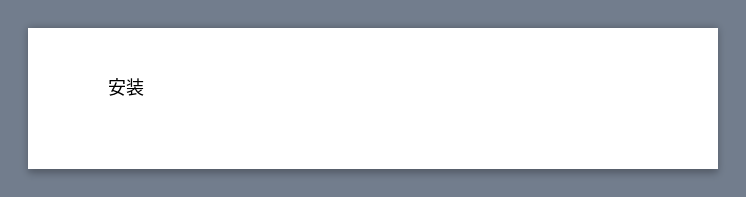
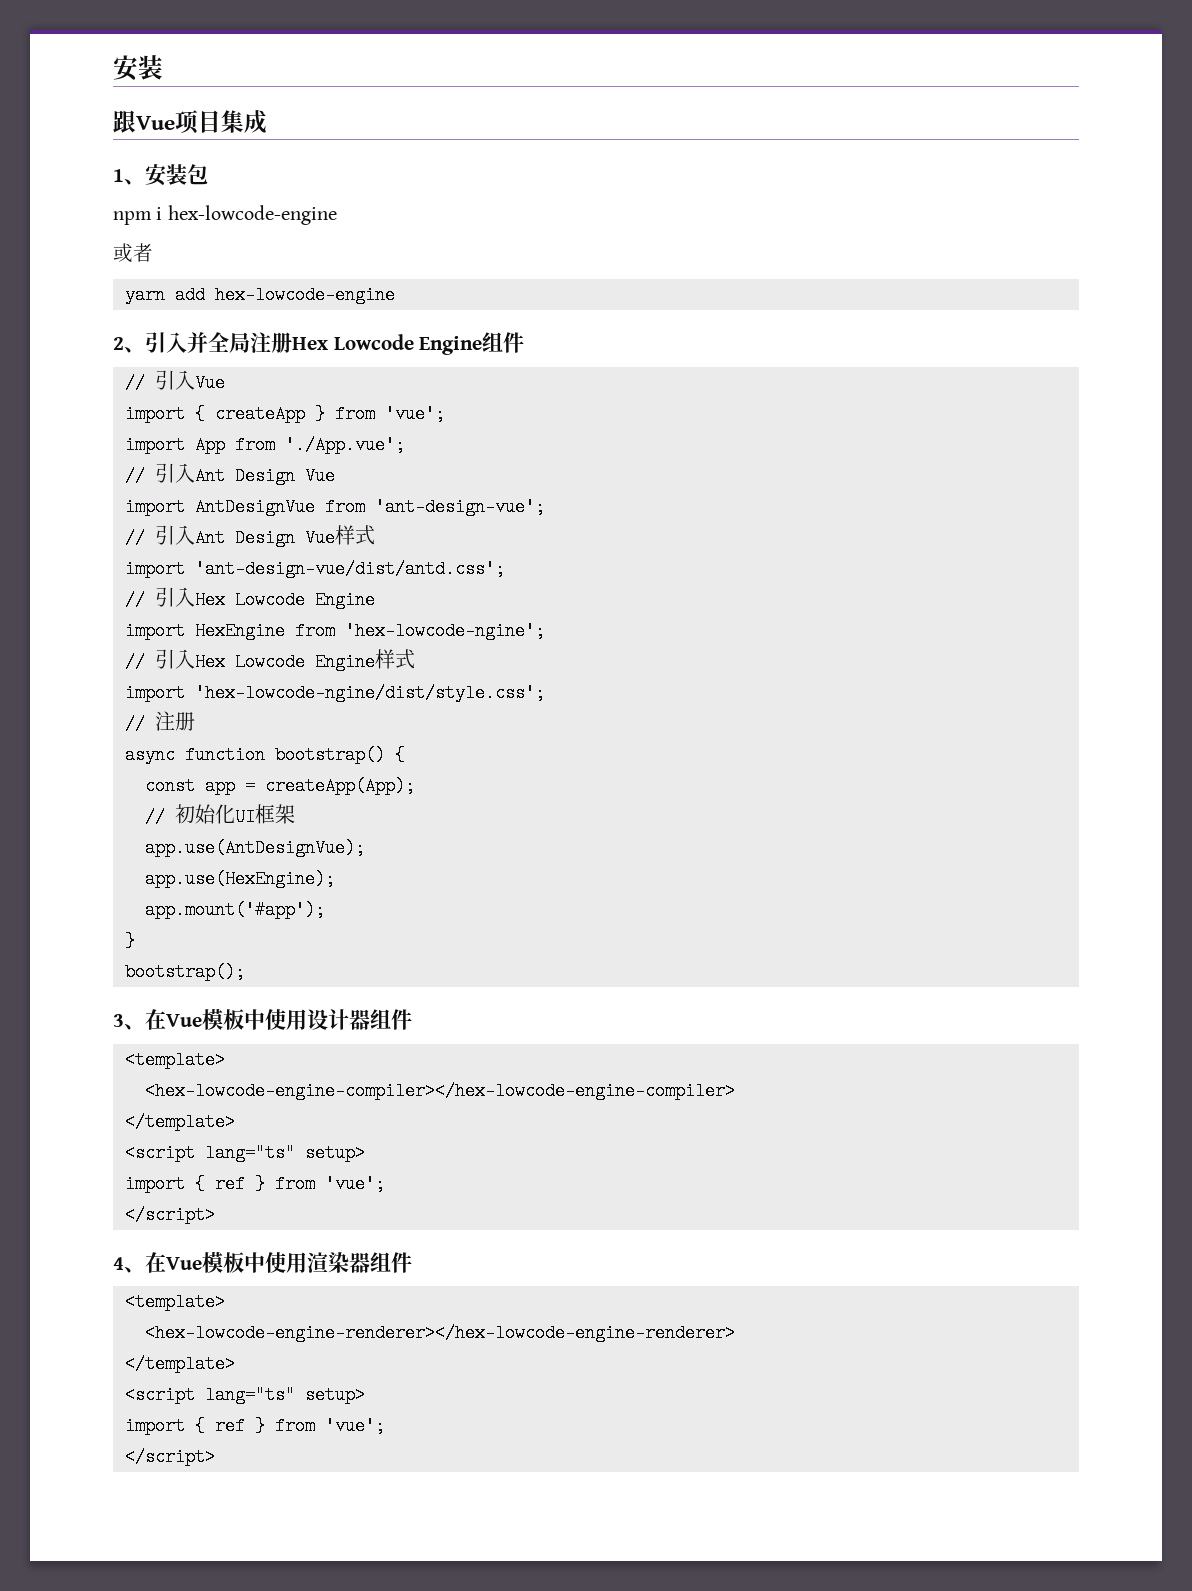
[108,78,144,96] 安装 -> [113,55,163,81] [113,110,267,134] [113,164,208,186] [113,205,337,225] [113,243,153,263] [124,286,395,304] [113,332,525,355] [124,370,225,392] [124,405,445,423] [124,436,405,454] [124,463,335,485] [124,498,545,516] [124,525,375,547] [124,560,505,578] [124,587,375,609] [124,622,545,640] [124,649,415,671] [124,684,545,702] [124,711,195,733] [124,746,405,764] [144,777,415,795] [144,804,295,826] [144,839,365,857] [144,870,335,888] [144,901,325,919] [124,932,135,950] [124,963,245,981] [113,1009,412,1030] [124,1051,225,1069] [144,1082,735,1100] [124,1113,235,1131] [124,1144,365,1162] [124,1175,385,1193] [124,1206,215,1224] [113,1251,412,1273] [124,1293,225,1311] [144,1324,735,1342] [124,1355,235,1373] [124,1386,365,1404] [124,1417,385,1435] [124,1448,215,1466] 安装 // 跟Vue项目集成 // 1、安装包 // npm i hex-lowcode-engine // 或者 // yarn add hex-lowcode-engine // 2、引入并全局注册Hex Lowcode Engine组件 // // 引入Vue // import { createApp } from 'vue'; // import App from './App.vue'; // // 引入Ant Design Vue // import AntDesignVue from 'ant-design-vue'; // // 引入Ant Design Vue样式 // import 'ant-design-vue/dist/antd.css'; // // 引入Hex Lowcode Engine // import HexEngine from 'hex-lowcode-ngine'; // // 引入Hex Lowcode Engine样式 // import 'hex-lowcode-ngine/dist/style.css'; // // 注册 // async function bootstrap() { // const app = createApp(App); // // 初始化UI框架 // app.use(AntDesignVue); // app.use(HexEngine); // app.mount('#app'); // } // bootstrap(); // 3、在Vue模板中使用设计器组件 // <template> // <hex-lowcode-engine-compiler></hex-lowcode-engine-compiler> // </template> // <script lang="ts" setup> // import { ref } from 'vue'; // </script> // 4、在Vue模板中使用渲染器组件 // <template> // <hex-lowcode-engine-renderer></hex-lowcode-engine-renderer> // </template> // <script lang="ts" setup> // import { ref } from 'vue'; // </script>

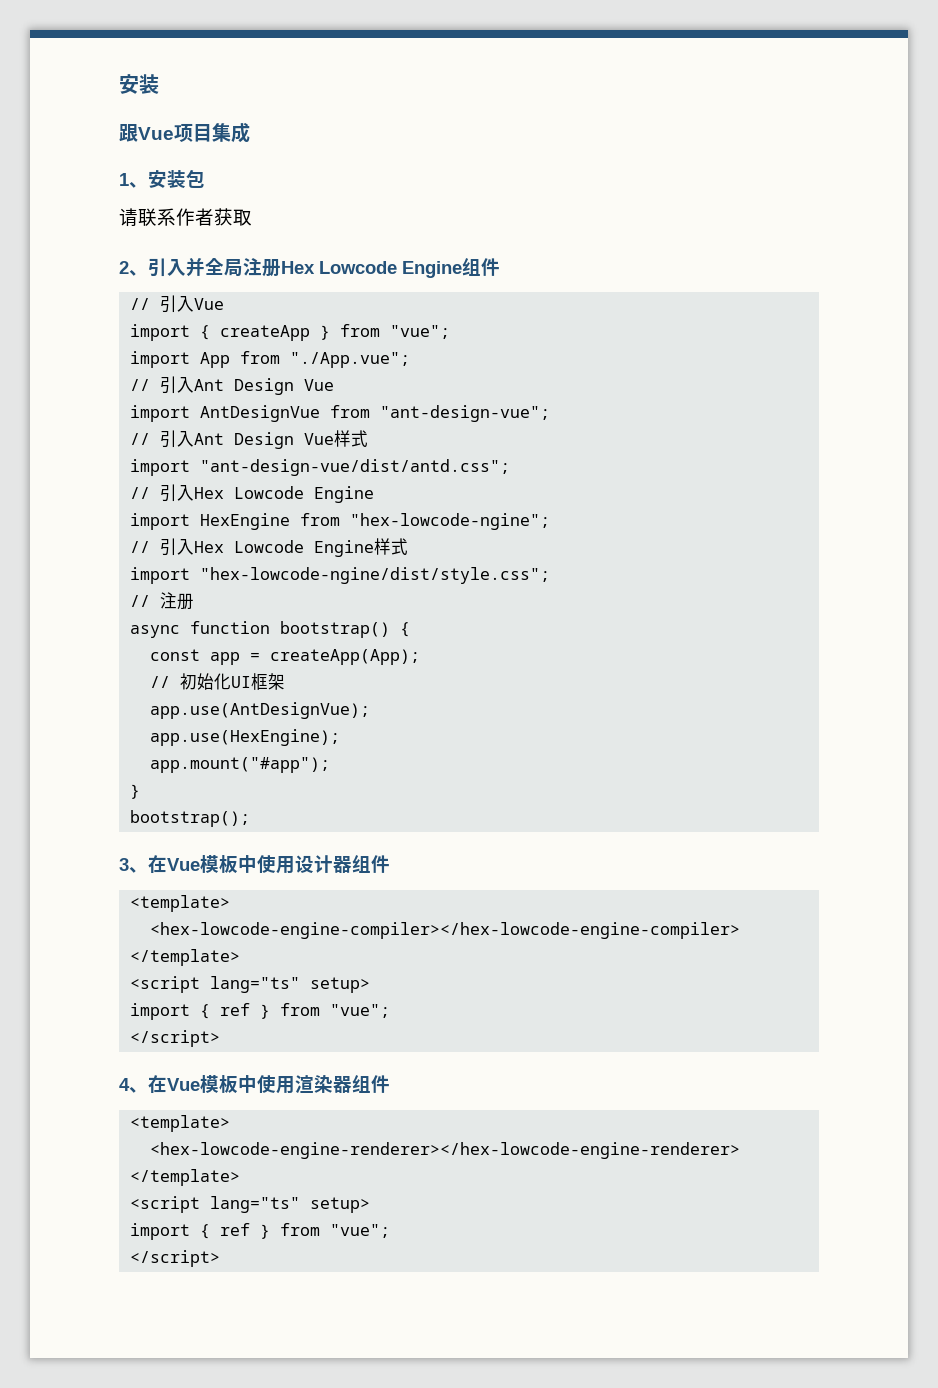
[113,205,337,225] [113,243,153,263] [124,286,395,304] npm i hex-lowcode-engine // 或者 // yarn add hex-lowcode-engine -> [119,208,252,227] 请联系作者获取
[384,405,445,423] 'vue'; -> [390,325,451,339] "vue";
[284,436,405,454] './App.vue'; -> [290,352,411,368] "./App.vue";
[374,498,545,516] 'ant-design-vue'; -> [380,405,551,422] "ant-design-vue";
[194,560,505,578] 'ant-design-vue/dist/antd.css'; -> [200,459,511,476] "ant-design-vue/dist/antd.css";
[344,622,545,640] 'hex-lowcode-ngine'; -> [350,513,551,530] "hex-lowcode-ngine";
[194,684,545,702] 'hex-lowcode-ngine/dist/style.css'; -> [200,567,551,584] "hex-lowcode-ngine/dist/style.css";
[144,901,325,919] app.mount('#app'); -> [150,757,331,773] app.mount("#app");
[324,1175,385,1193] 'vue'; -> [330,1004,391,1018] "vue";
[324,1417,385,1435] 'vue'; -> [330,1224,391,1238] "vue";

